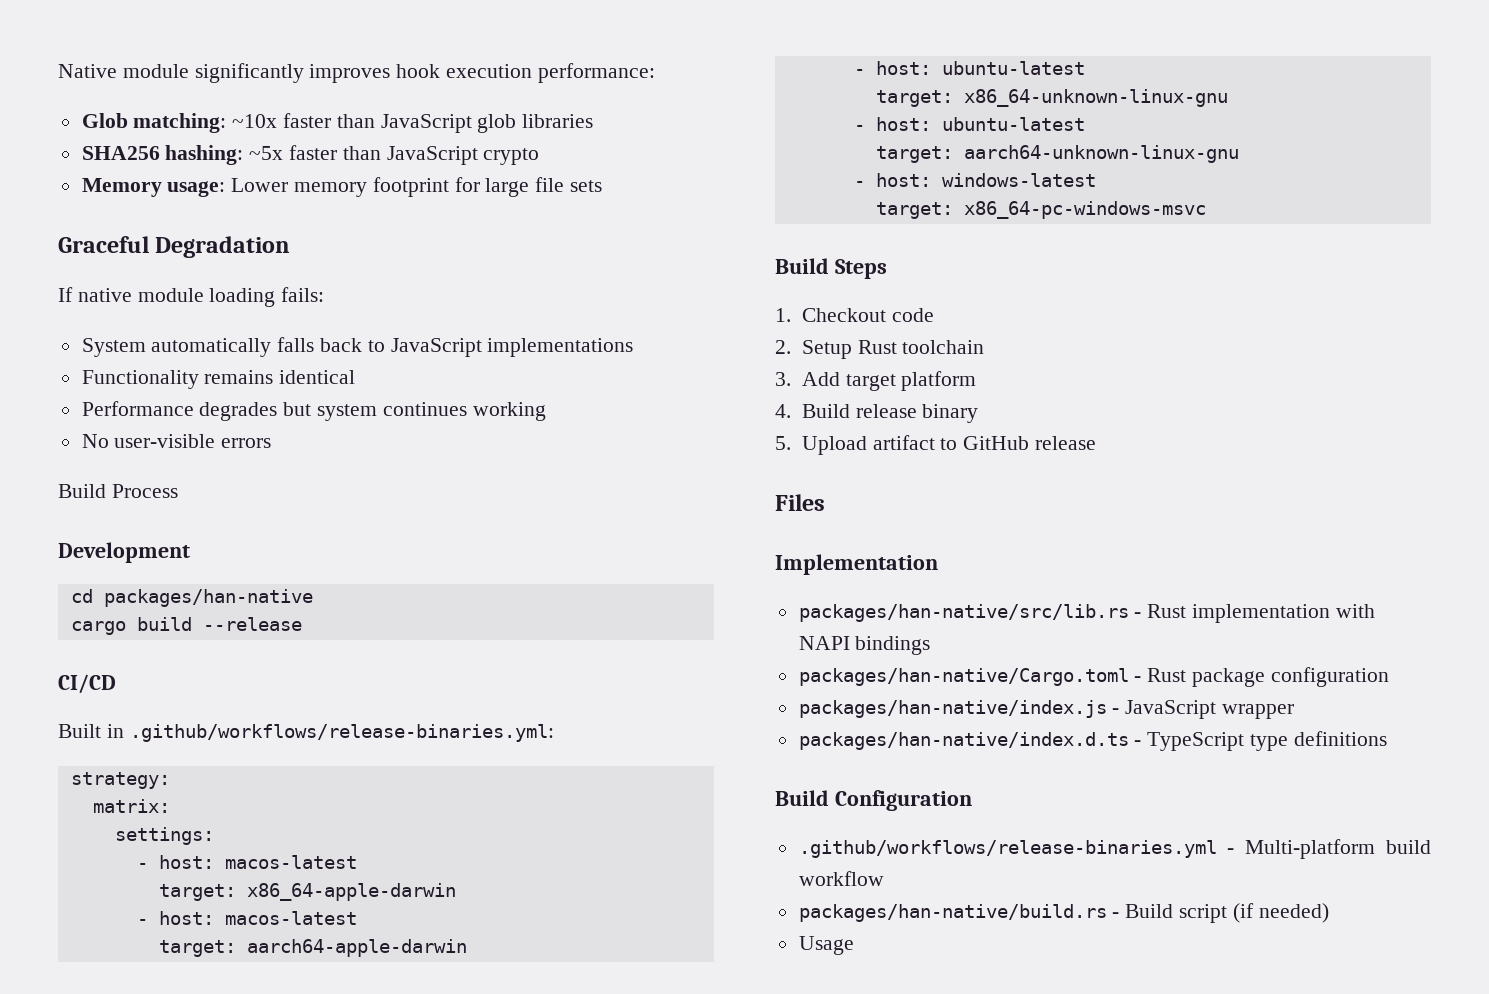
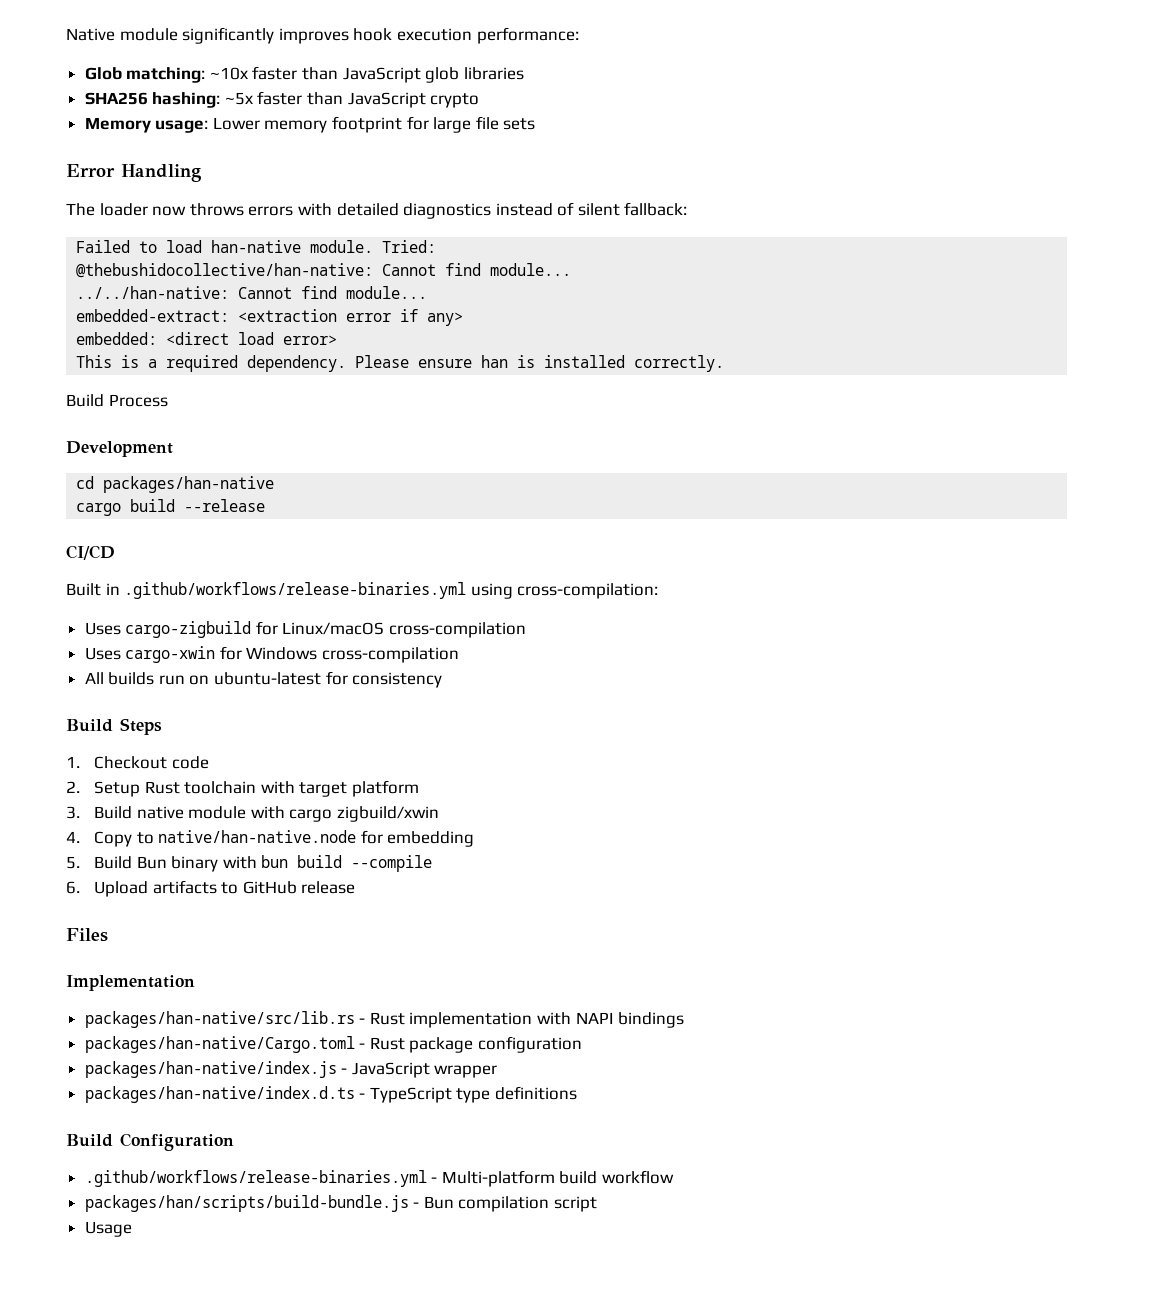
[58,236,291,258] [58,287,325,307] [81,337,634,357] [81,370,356,389] [81,401,546,421] [81,434,272,448] Graceful Degradation // If native module loading fails: // System automatically falls back to JavaScript implementations // Functionality remains identical // Performance degrades but system continues working // No user-visible errors -> [66,164,201,182] [66,202,688,219] [76,240,437,253] [76,263,572,278] [76,286,428,299] [76,309,464,326] [76,332,338,345] [76,355,725,372] Error Handling // The loader now throws errors with detailed diagnostics instead of silent fallback: // Failed to load han-native module. Tried: // @thebushidocollective/han-native: Cannot find module... // ../../han-native: Cannot find module... // embedded-extract: <extraction error if any> // embedded: <direct load error> // This is a required dependency. Please ensure han is installed correctly.
[129,724,554,742] [70,772,170,789] [92,799,170,813] [114,827,214,845] [136,855,357,869] [158,883,456,901] [136,911,357,925] [158,939,467,957] [853,61,1085,75] [875,89,1228,107] [853,117,1085,131] [875,145,1239,163] [853,173,1096,187] [875,201,1206,219] .github/workflows/release-binaries.yml: // strategy: // matrix: // settings: // - host: macos-latest // target: x86_64-apple-darwin // - host: macos-latest // target: aarch64-apple-darwin // - host: ubuntu-latest // target: x86_64-unknown-linux-gnu // - host: ubuntu-latest // target: aarch64-unknown-linux-gnu // - host: windows-latest // target: x86_64-pc-windows-msvc -> [124,582,659,599] [84,621,527,638] [84,646,460,663] [84,671,443,688] .github/workflows/release-binaries.yml using cross-compilation: // Uses cargo-zigbuild for Linux/macOS cross-compilation // Uses cargo-xwin for Windows cross-compilation // All builds run on ubuntu-latest for consistency
[775,372,840,386] // 3. Add -> [260,781,295,794] with
[775,404,979,423] [775,435,935,455] 4. Build release binary // 5. Upload artifact -> [66,806,439,822] [66,830,475,847] [66,855,433,872] [66,880,217,897] 3. Build native module with cargo zigbuild/xwin // 4. Copy to native/han-native.node for embedding // 5. Build Bun binary with bun build --compile // 6. Upload artifacts
[798,904,1174,922] packages/han-native/build.rs - Build -> [84,1195,550,1212] packages/han/scripts/build-bundle.js - Bun compilation
[1232,903,1329,923] (if needed) -> (598, 1204) none

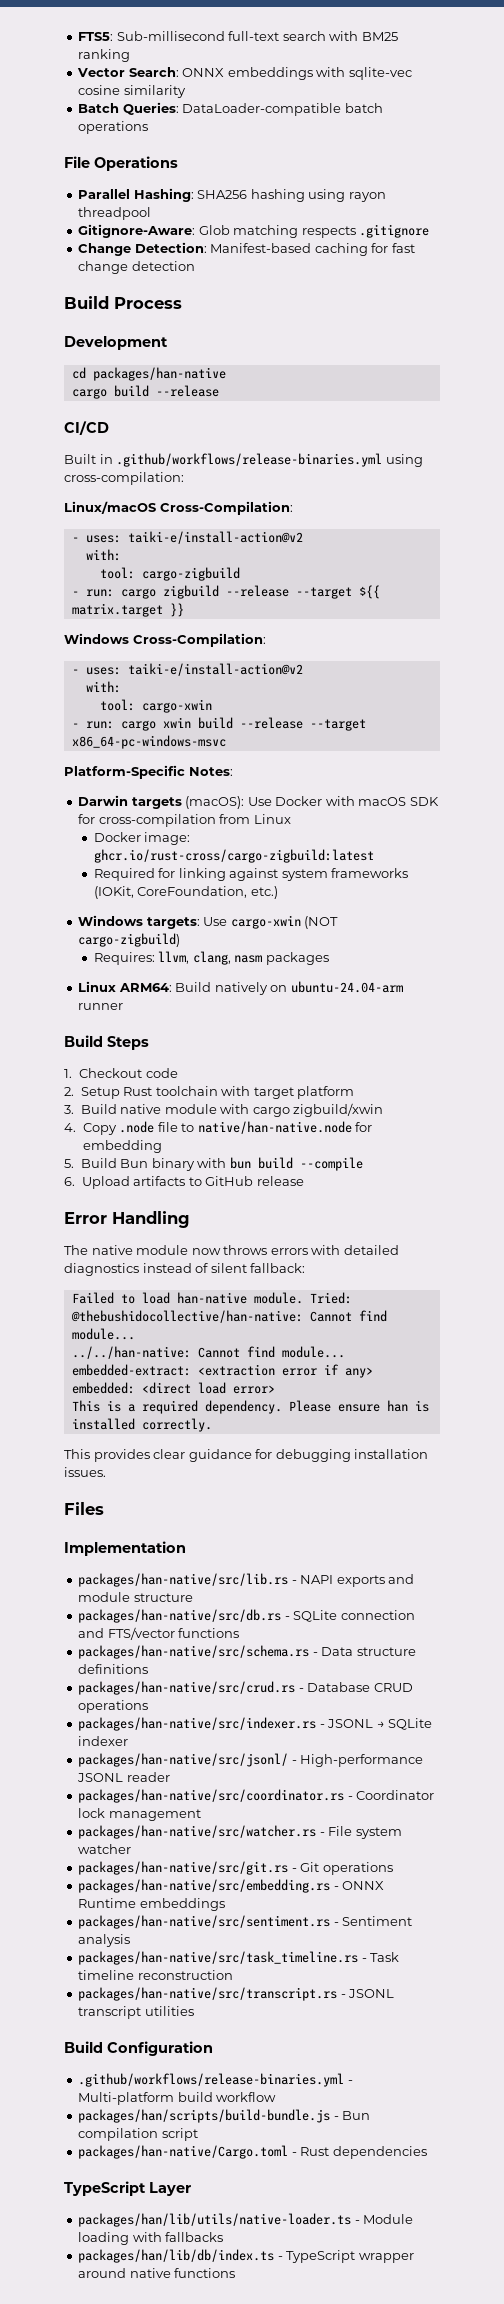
[66,27,579,44] [84,66,524,83] [84,91,480,108] [84,116,536,133] Native module significantly improves hook execution performance: // Glob matching: ~10x faster than JavaScript glob libraries // SHA256 hashing: ~5x faster than JavaScript crypto // Memory usage: Lower memory footprint for large file sets -> [78,31,398,41] [78,49,131,62] [77,67,412,80] [78,85,186,98] [78,102,383,116] [78,121,149,134] [64,156,178,171] [78,188,386,202] [78,207,152,220] [78,224,430,238] [78,242,415,256] [78,261,195,274] [64,296,182,309] [64,336,168,350] [71,367,226,381] [71,385,219,399] [64,421,109,435] [64,453,423,467] [64,472,184,485] [64,501,293,515] [71,531,303,544] [85,549,121,561] [99,567,240,581] [71,585,380,599] [71,603,184,617] [64,633,266,647] [71,663,303,676] [85,681,121,693] [99,699,212,713] [71,717,366,731] [71,735,226,749] [64,765,233,779] [78,795,439,809] [78,814,291,827] [93,832,191,845] [93,849,374,863] [93,868,409,881] [93,886,278,899] [78,915,339,929] [78,933,181,947] [93,951,329,965] [78,981,403,995] [78,1003,124,1010] [64,1035,149,1050] [64,1068,178,1078] [64,1086,355,1099] [64,1103,384,1117] [64,1121,373,1135] [82,1140,162,1153] [64,1157,363,1171] [64,1176,304,1189] FTS5: Sub-millisecond full-text search with BM25 ranking // Vector Search: ONNX embeddings with sqlite-vec cosine similarity // Batch Queries: DataLoader-compatible batch operations // File Operations // Parallel Hashing: SHA256 hashing using rayon threadpool // Gitignore-Aware: Glob matching respects .gitignore // Change Detection: Manifest-based caching for fast change detection // Build Process // Development // cd packages/han-native // cargo build --release // CI/CD // Built in .github/workflows/release-binaries.yml using cross-compilation: // Linux/macOS Cross-Compilation: // - uses: taiki-e/install-action@v2 // with: // tool: cargo-zigbuild // - run: cargo zigbuild --release --target ${{ matrix.target }} // Windows Cross-Compilation: // - uses: taiki-e/install-action@v2 // with: // tool: cargo-xwin // - run: cargo xwin build --release --target x86_64-pc-windows-msvc // Platform-Specific Notes: // Darwin targets (macOS): Use Docker with macOS SDK for cross-compilation from Linux // Docker image: ghcr.io/rust-cross/cargo-zigbuild:latest // Required for linking against system frameworks (IOKit, CoreFoundation, etc.) // Windows targets: Use cargo-xwin (NOT cargo-zigbuild) // Requires: llvm, clang, nasm packages // Linux ARM64: Build natively on ubuntu-24.04-arm runner // Build Steps // 1. Checkout code // 2. Setup Rust toolchain with target platform // 3. Build native module with cargo zigbuild/xwin // 4. Copy .node file to native/han-native.node for embedding // 5. Build Bun binary with bun build --compile // 6. Upload artifacts to GitHub release
[99,203,148,216] loader -> [91,1245,189,1255] native module
[66,394,168,407] [66,441,173,457] [76,476,275,493] [76,499,266,516] [66,545,115,560] [66,582,659,599] [84,621,527,638] [84,646,460,663] [84,671,443,688] [66,718,162,735] [66,756,209,769] [66,780,419,797] [66,806,439,822] [66,830,475,847] [66,855,433,872] [66,880,356,897] [66,928,108,942] [66,975,195,991] [84,1011,685,1028] [84,1036,583,1053] [84,1061,498,1078] [84,1086,578,1103] Build Process // Development // cd packages/han-native // cargo build --release // CI/CD // Built in .github/workflows/release-binaries.yml using cross-compilation: // Uses cargo-zigbuild for Linux/macOS cross-compilation // Uses cargo-xwin for Windows cross-compilation // All builds run on ubuntu-latest for consistency // Build Steps // 1. Checkout code // 2. Setup Rust toolchain with target platform // 3. Build native module with cargo zigbuild/xwin // 4. Copy to native/han-native.node for embedding // 5. Build Bun binary with bun build --compile // 6. Upload artifacts to GitHub release // Files // Implementation // packages/han-native/src/lib.rs - Rust implementation with NAPI bindings // packages/han-native/Cargo.toml - Rust package configuration // packages/han-native/index.js - JavaScript wrapper // packages/han-native/index.d.ts - TypeScript type definitions -> [64,1449,429,1462] [64,1467,106,1477] [64,1502,104,1515] [64,1541,186,1556] [78,1573,415,1587] [78,1592,193,1602] [78,1609,415,1623] [78,1627,240,1640] [78,1645,416,1659] [78,1664,149,1674] [78,1681,413,1695] [78,1700,149,1713] [78,1717,433,1731] [78,1736,129,1746] [78,1753,424,1767] [77,1772,170,1782] [78,1789,435,1803] [78,1808,201,1821] [78,1825,402,1839] [78,1844,132,1854] [78,1861,393,1875] [78,1879,385,1893] [78,1898,225,1911] [78,1915,413,1929] [78,1934,131,1947] [78,1951,400,1965] [78,1970,233,1980] [78,1987,395,2001] [78,2006,194,2019] This provides clear guidance for debugging installation issues. // Files // Implementation // packages/han-native/src/lib.rs - NAPI exports and module structure // packages/han-native/src/db.rs - SQLite connection and FTS/vector functions // packages/han-native/src/schema.rs - Data structure definitions // packages/han-native/src/crud.rs - Database CRUD operations // packages/han-native/src/indexer.rs - JSONL → SQLite indexer // packages/han-native/src/jsonl/ - High-performance JSONL reader // packages/han-native/src/coordinator.rs - Coordinator lock management // packages/han-native/src/watcher.rs - File system watcher // packages/han-native/src/git.rs - Git operations // packages/han-native/src/embedding.rs - ONNX Runtime embeddings // packages/han-native/src/sentiment.rs - Sentiment analysis // packages/han-native/src/task_timeline.rs - Task timeline reconstruction // packages/han-native/src/transcript.rs - JSONL transcript utilities
[84,1221,132,1237] Usage -> [78,2145,427,2159] [64,2181,191,2196] [78,2213,414,2227] [78,2232,224,2245] [78,2249,414,2263] [78,2268,236,2278] packages/han-native/Cargo.toml - Rust dependencies // TypeScript Layer // packages/han/lib/utils/native-loader.ts - Module loading with fallbacks // packages/han/lib/db/index.ts - TypeScript wrapper around native functions

